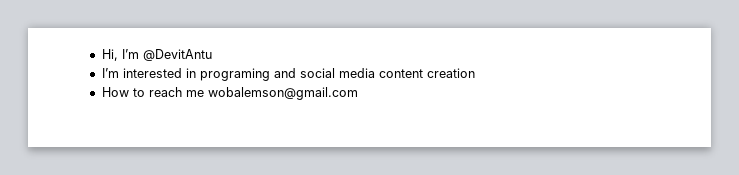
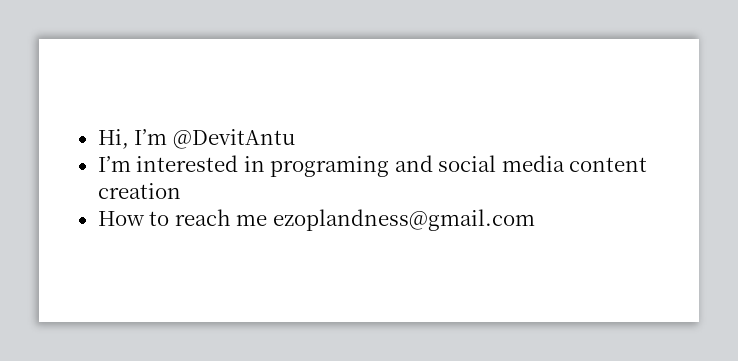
[207,87,358,100] wobalemson@gmail.com -> [272,209,535,231] ezoplandness@gmail.com

